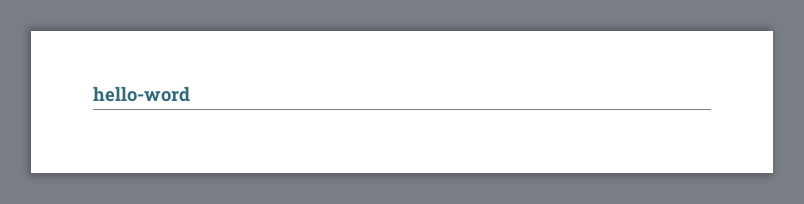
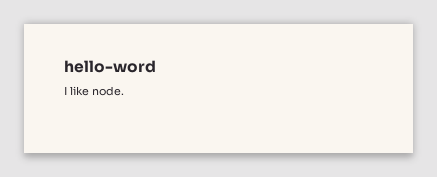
(190, 94) none -> [64,86,124,96] // I like node.

